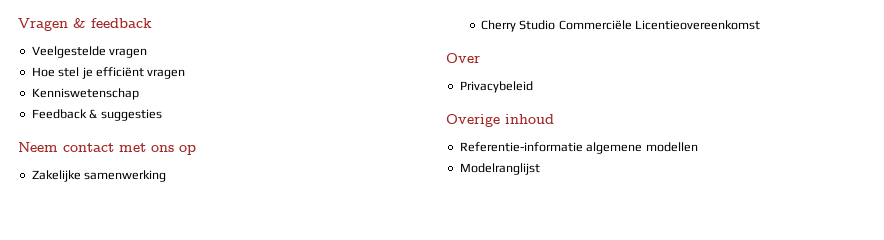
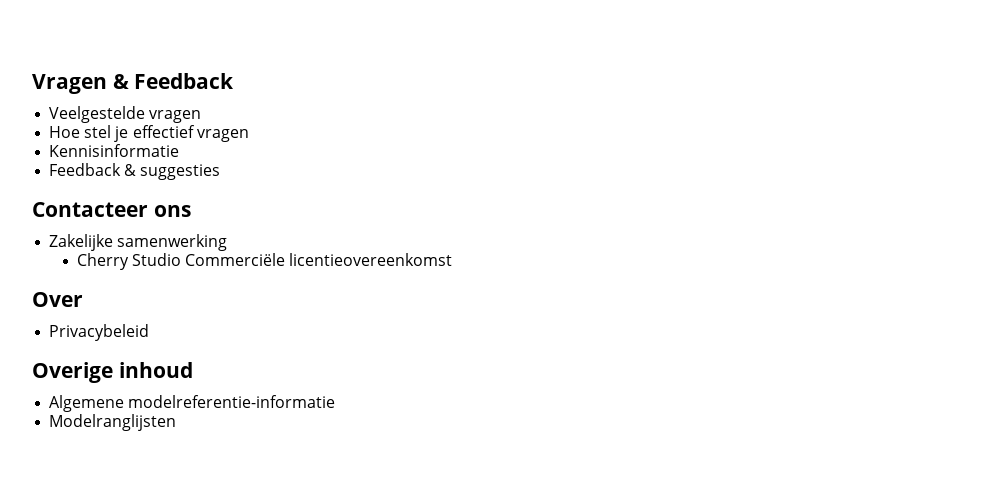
[91,18,152,28] feedback -> [134,73,235,89] Feedback
[95,67,186,79] [31,88,139,100] efficiënt vragen // Kenniswetenschap -> [132,125,249,142] [49,144,180,157] effectief vragen // Kennisinformatie
[18,142,146,152] Neem contact met -> [32,202,148,217] Contacteer
[179,145,196,155] op -> (191, 211) none
[635,20,761,30] Licentieovereenkomst -> [289,253,453,266] licentieovereenkomst
[459,142,698,154] [459,163,540,175] Referentie-informatie algemene modellen // Modelranglijst -> [49,395,336,412] [49,414,177,431] Algemene modelreferentie-informatie // Modelranglijsten

